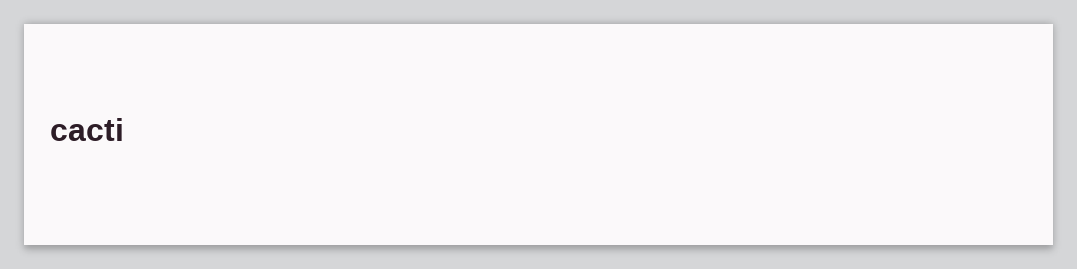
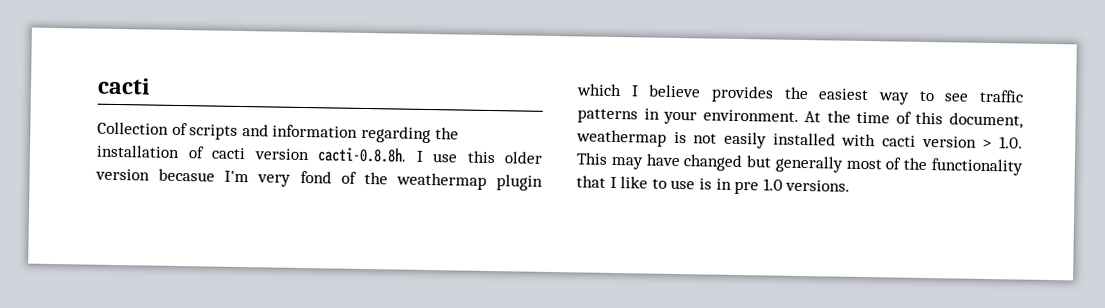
[50,118,124,141] cacti -> [97,77,151,95] [97,121,459,144] [96,144,543,164] [95,168,543,191] [576,83,1024,105] [577,108,1023,129] [576,129,1023,149] [576,152,1023,176] [576,175,851,195] cacti // Collection of scripts and information regarding the installation of cacti version cacti-0.8.8h. I use this older version becasue I'm very fond of the weathermap plugin which I believe provides the easiest way to see traffic patterns in your environment. At the time of this document, weathermap is not easily installed with cacti version > 1.0. This may have changed but generally most of the functionality that I like to use is in pre 1.0 versions.

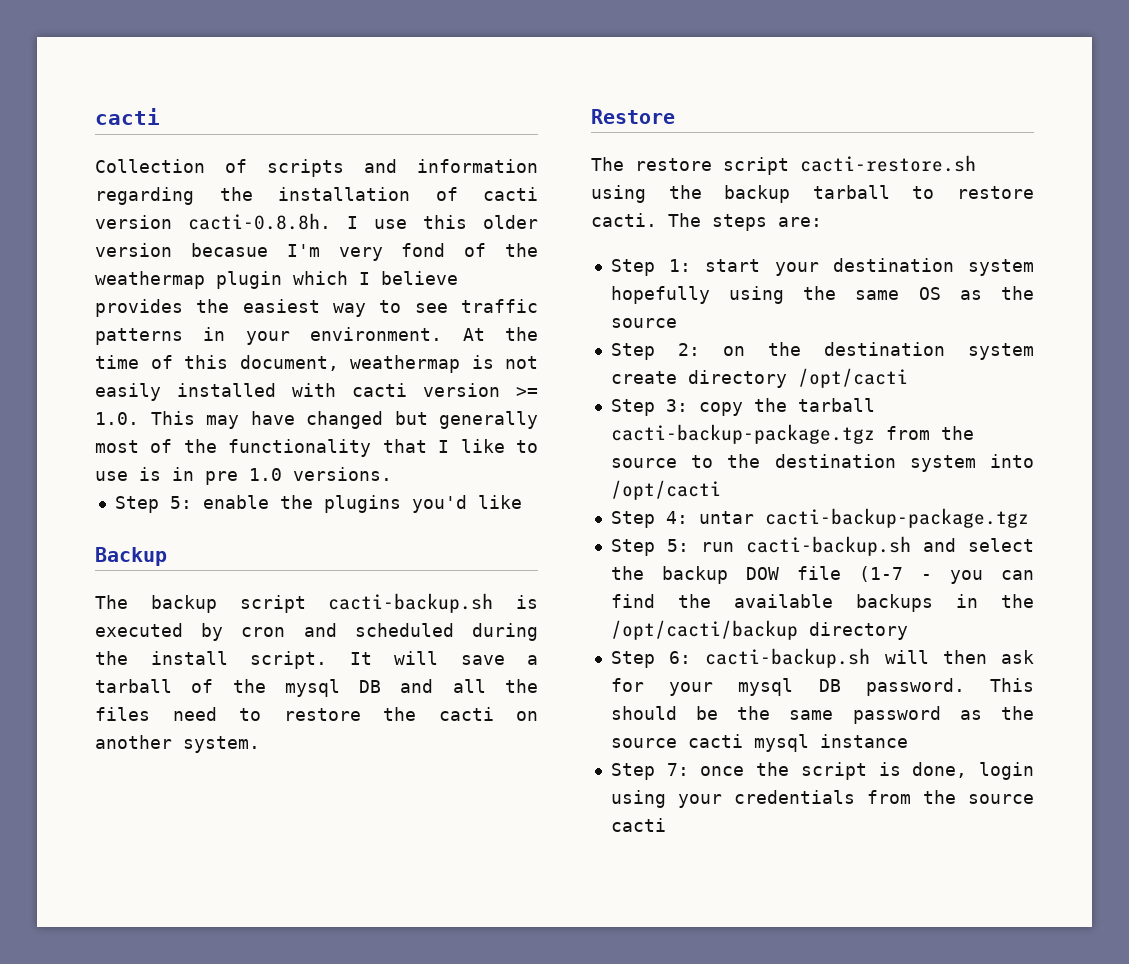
[982,138,993,149] > -> [516,387,538,397] >=
(851, 185) none -> [114,495,522,513] [95,547,167,566] [95,593,538,613] [95,623,538,641] [95,651,538,669] [95,679,538,697] [95,707,538,721] [95,735,260,753] [591,109,675,124] [591,155,976,175] [591,185,1034,203] [591,213,822,231] [610,258,1034,276] [610,286,1034,304] [610,318,677,328] [610,342,1034,360] [610,368,908,388] [610,398,875,416] [610,424,974,444] [610,454,1034,472] [610,480,721,500] [610,508,1029,528] [610,536,1034,556] [610,566,1034,584] [610,594,1034,612] [610,620,908,640] [610,648,1034,668] [610,678,1034,696] [610,706,1034,724] [610,734,908,752] [610,762,1034,780] [610,790,1034,808] [610,818,666,832] // Step 5: enable the plugins you'd like // Backup // The backup script cacti-backup.sh is executed by cron and scheduled during the install script. It will save a tarball of the mysql DB and all the files need to restore the cacti on another system. // Restore // The restore script cacti-restore.sh using the backup tarball to restore cacti. The steps are: // Step 1: start your destination system hopefully using the same OS as the source // Step 2: on the destination system create directory /opt/cacti // Step 3: copy the tarball cacti-backup-package.tgz from the source to the destination system into /opt/cacti // Step 4: untar cacti-backup-package.tgz // Step 5: run cacti-backup.sh and select the backup DOW file (1-7 - you can find the available backups in the /opt/cacti/backup directory // Step 6: cacti-backup.sh will then ask for your mysql DB password. This should be the same password as the source cacti mysql instance // Step 7: once the script is done, login using your credentials from the source cacti

